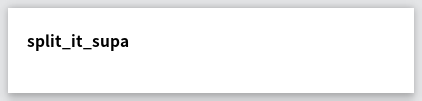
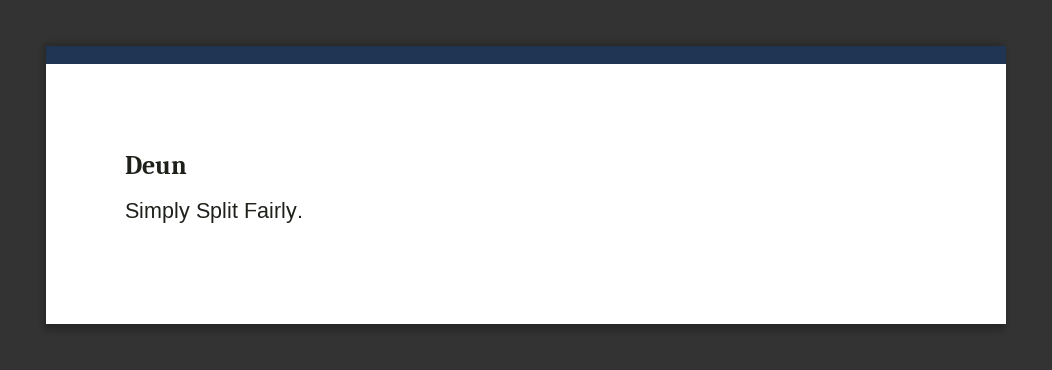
[27,34,129,51] split_it_supa -> [125,156,187,174] [125,202,303,223] Deun // Simply Split Fairly.

